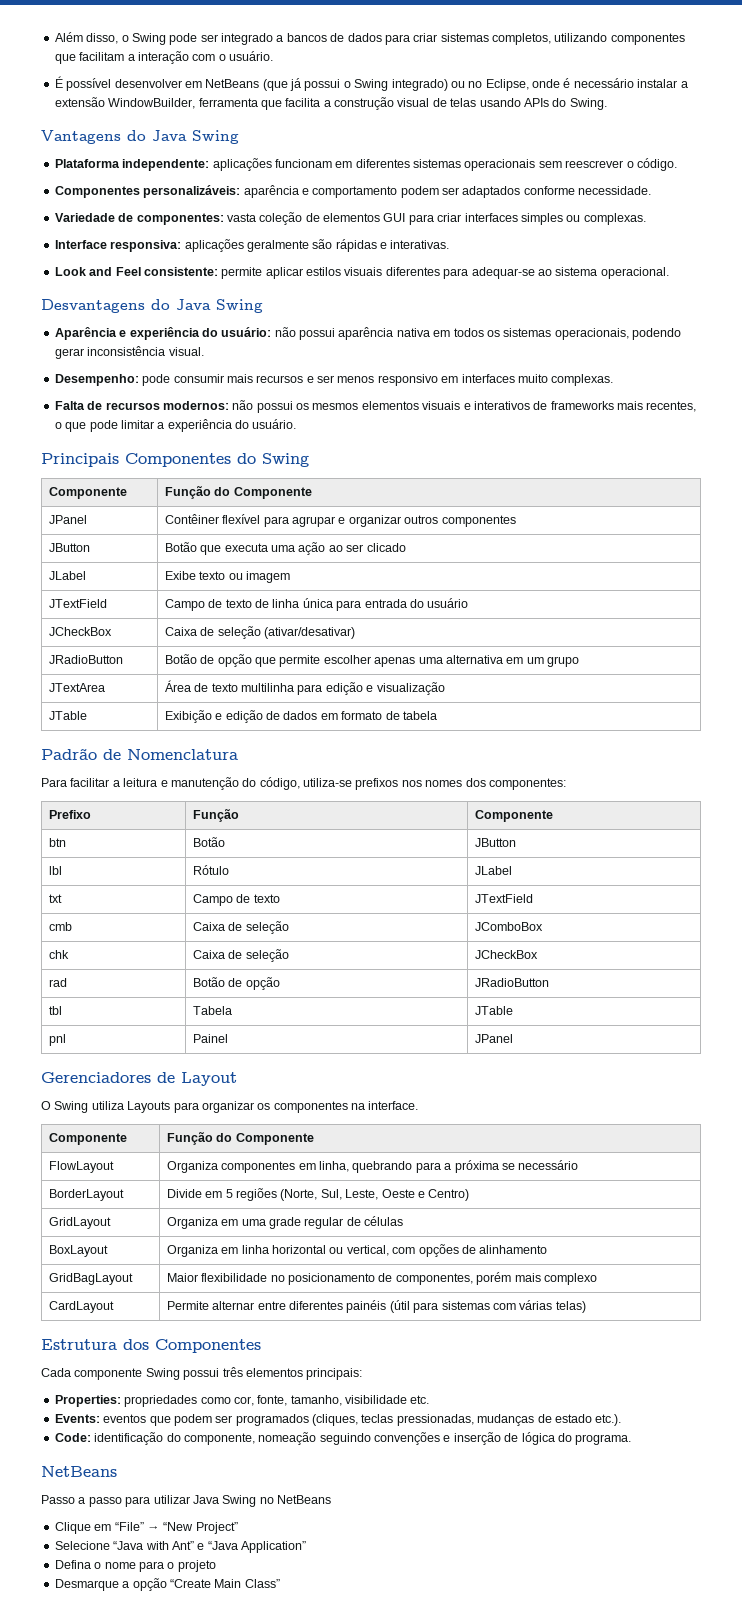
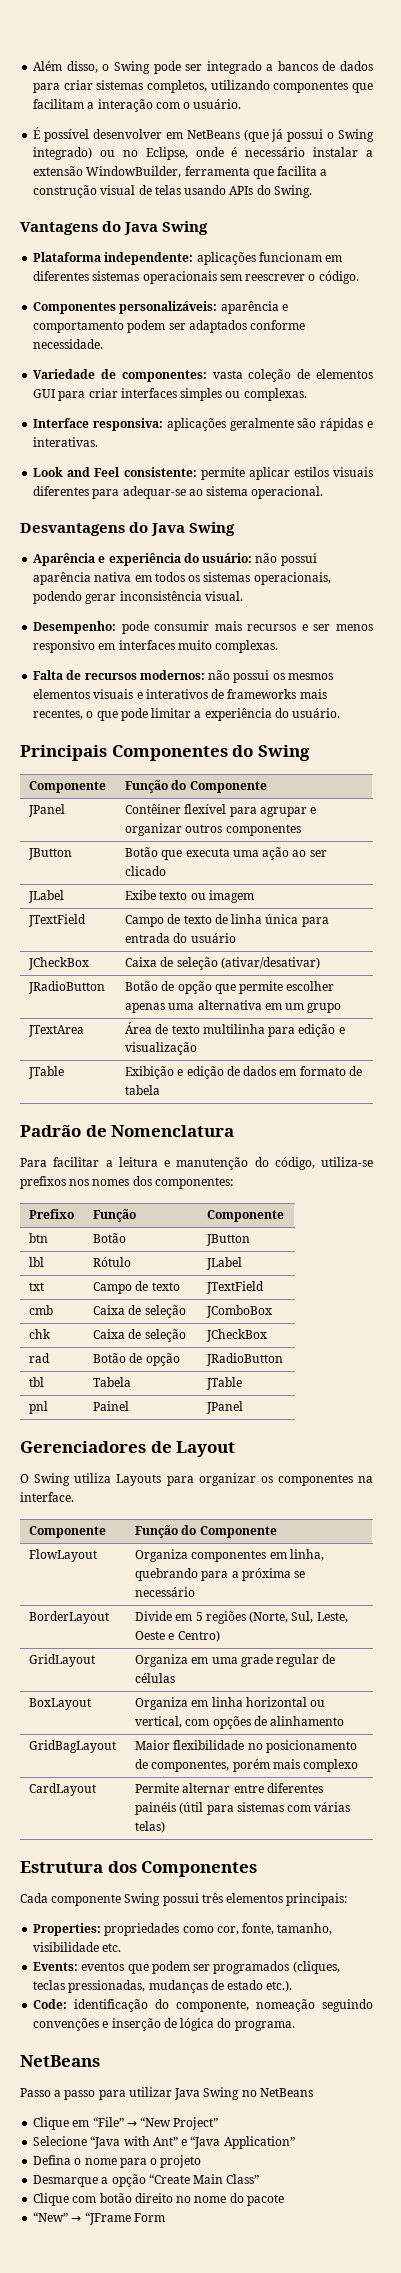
(280, 1583) none -> [33,2193,284,2206] [33,2212,165,2225] // Clique com botão direito no nome do pacote // “New” → “JFrame Form

